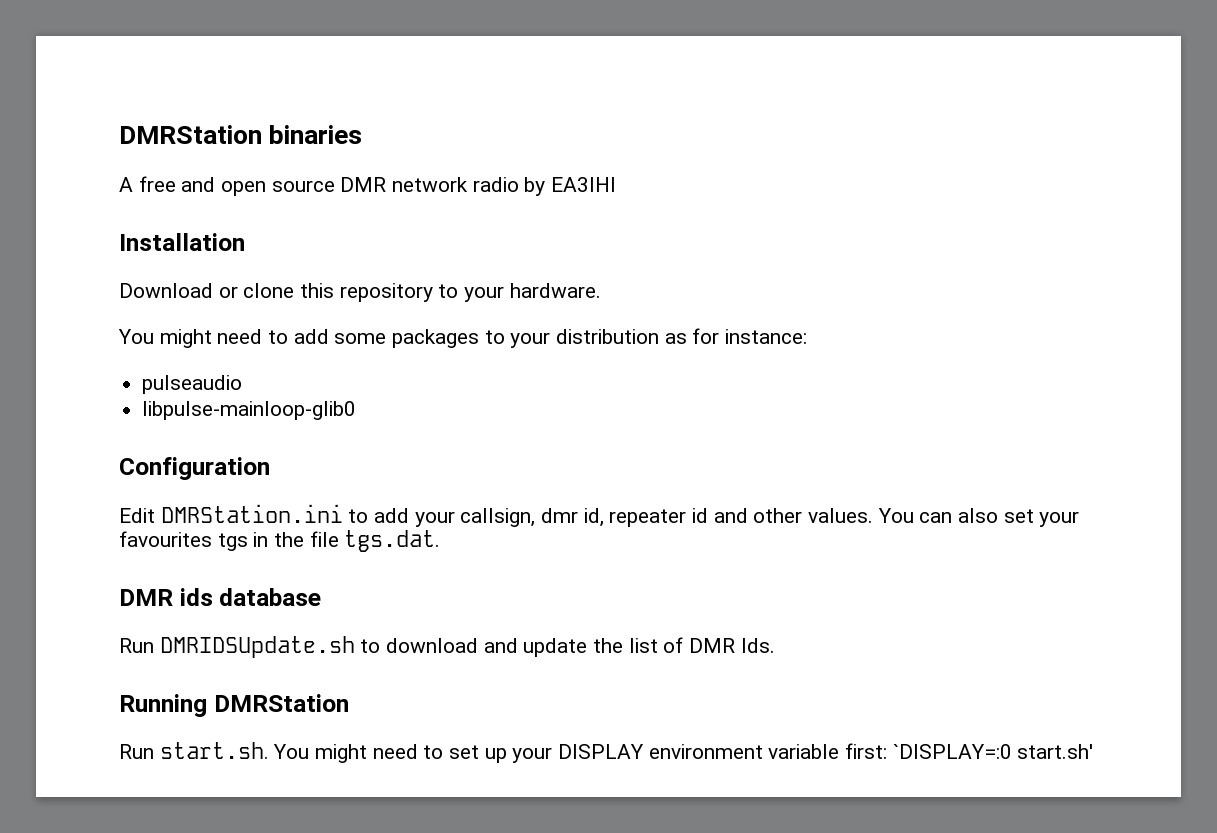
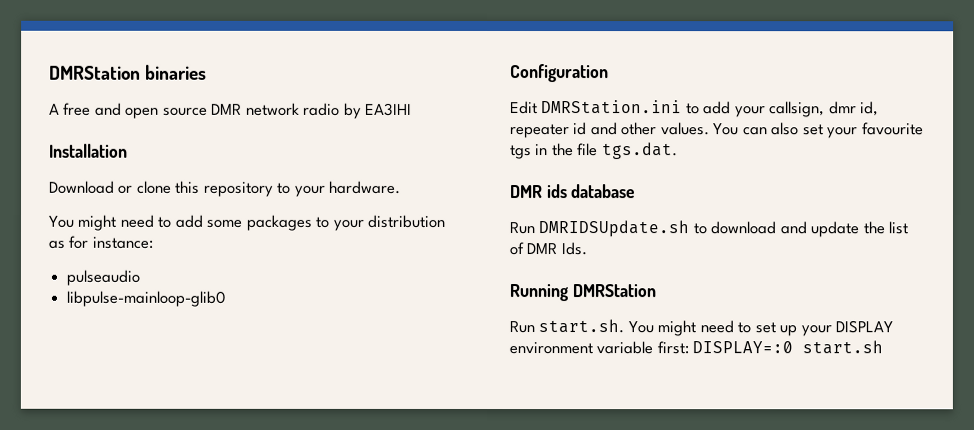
[119,531,212,547] favourites -> [861,122,924,136] favourite
[892,744,1094,759] `DISPLAY=:0 start.sh' -> [692,340,884,355] DISPLAY=:0 start.sh

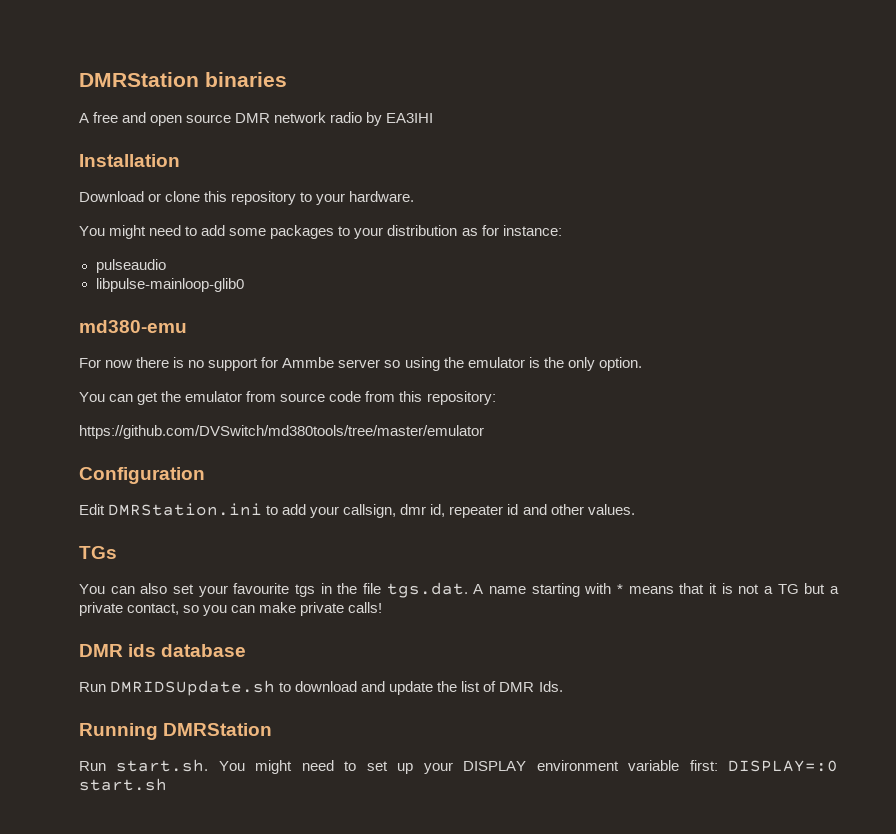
(227, 298) none -> [79,320,187,333] [79,357,642,371] [79,391,496,405] [79,425,484,439] // md380-emu // For now there is no support for Ammbe server so using the emulator is the only option. // You can get the emulator from source code from this repository: // https://github.com/DVSwitch/md380tools/tree/master/emulator
(710, 129) none -> [79,546,117,559] // TGs //
(678, 151) none -> [473,583,839,597] [79,602,383,616] A name starting with * means that it is not a TG but a private contact, so you can make private calls!

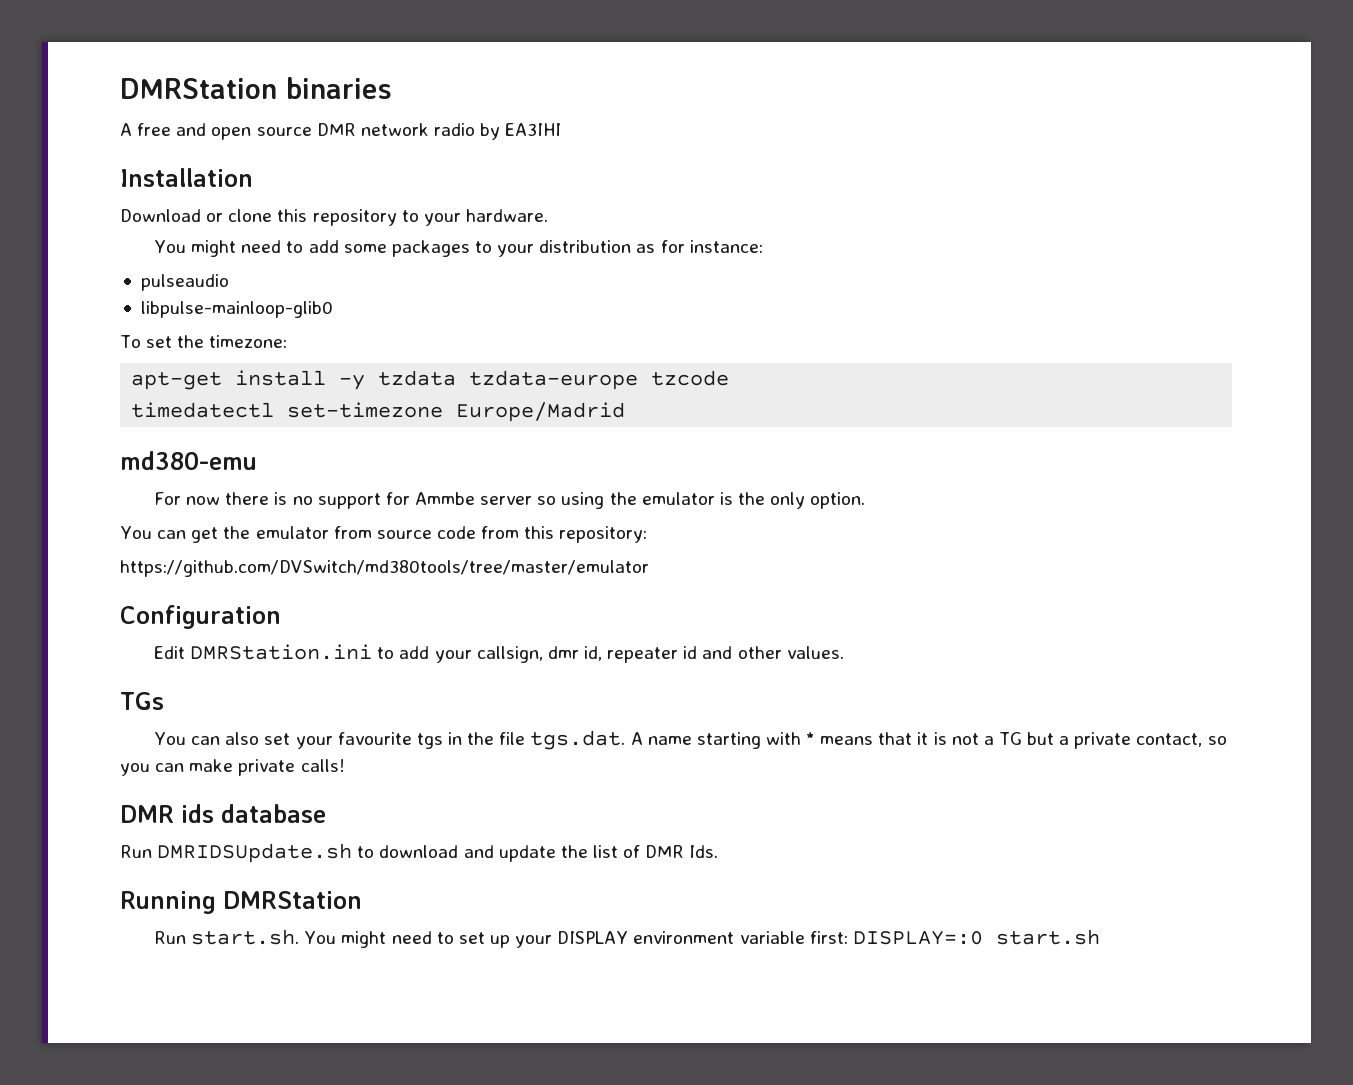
(244, 285) none -> [120,335,288,348] [131,370,730,390] [131,402,626,422] // To set the timezone: // apt-get install -y tzdata tzdata-europe tzcode // timedatectl set-timezone Europe/Madrid

